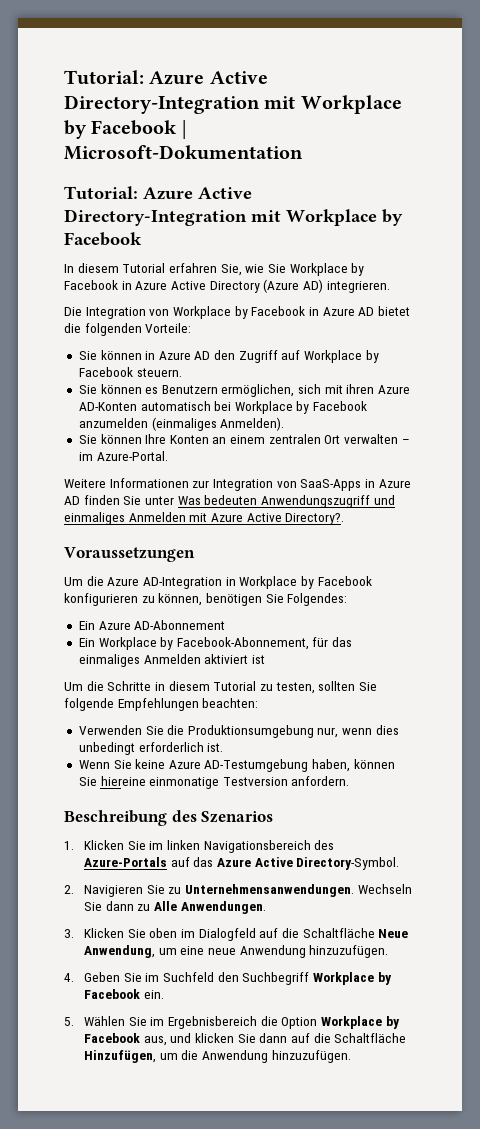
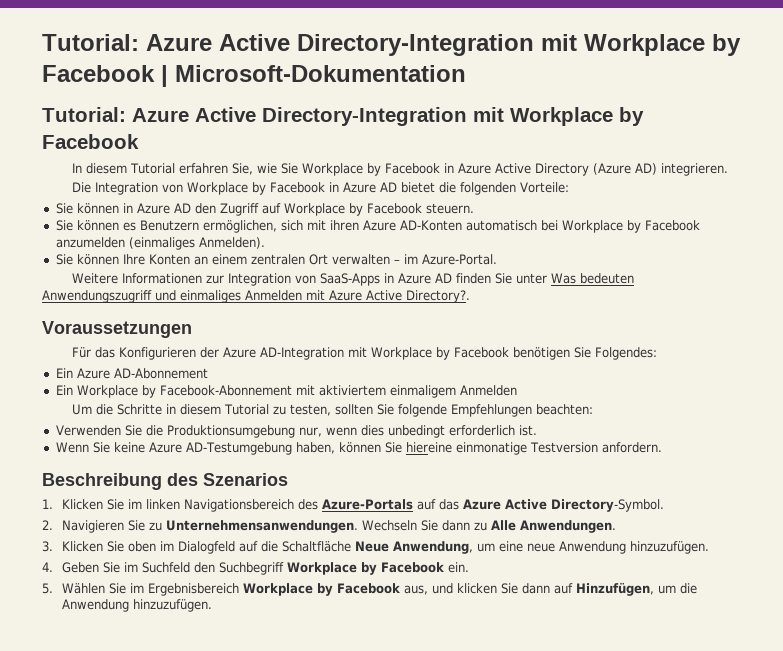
[64,576,104,586] Um die -> [71,347,219,360] Für das Konfigurieren der
[225,576,372,589] [64,593,203,606] in Workplace by Facebook konfigurieren zu können, -> [347,347,509,360] mit Workplace by Facebook
[176,637,353,650] [78,654,265,667] Facebook-Abonnement, für das einmaliges Anmelden aktiviert ist -> [159,385,517,398] Facebook-Abonnement mit aktiviertem einmaligem Anmelden
[260,1016,318,1029] die Option -> (240, 589) none
[313,1033,407,1043] die Schaltfläche -> (574, 588) none

